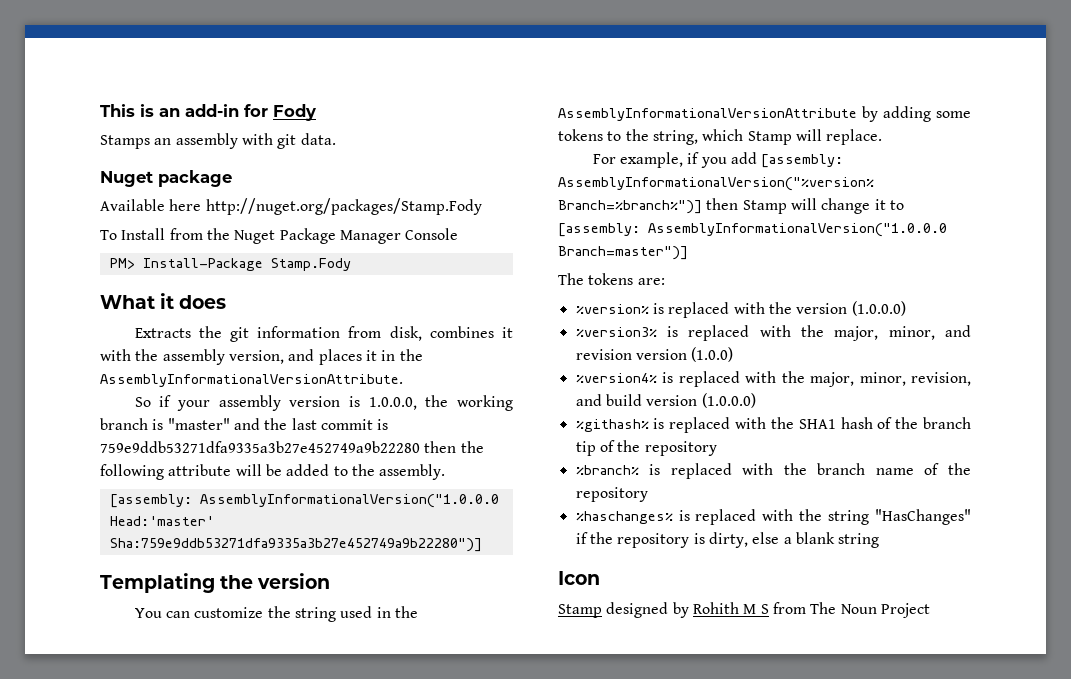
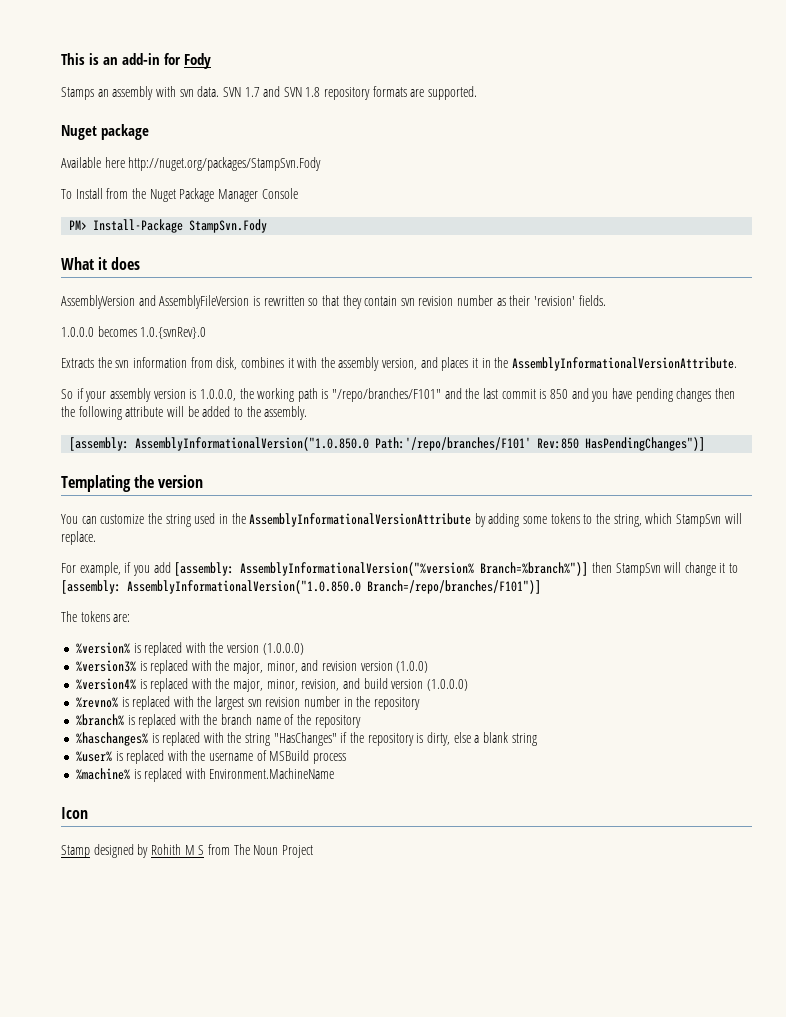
[277,134,297,149] git -> [179,89,194,97] svn
(336, 139) none -> [222,86,478,100] SVN 1.7 and SVN 1.8 repository formats are supported.
[205,198,482,215] http://nuget.org/packages/Stamp.Fody -> [128,157,322,171] http://nuget.org/packages/StampSvn.Fody
[270,258,351,271] Stamp.Fody -> [189,219,268,233] StampSvn.Fody
(227, 302) none -> [61,295,606,309] [61,326,207,339] // AssemblyVersion and AssemblyFileVersion is rewritten so that they contain svn revision number as their 'revision' fields. // 1.0.0.0 becomes 1.0.{svnRev}.0
[230,327,250,342] git -> [115,360,130,368] svn
[100,418,230,430] branch is "master" -> [297,388,442,402] path is "/repo/branches/F101"
[100,441,420,453] 759e9ddb53271dfa9335a3b27e452749a9b22280 -> [549,388,712,402] 850 and you have pending changes
[199,494,499,508] [109,516,214,526] [109,538,482,552] AssemblyInformationalVersion("1.0.0.0 Head:'master' Sha:759e9ddb53271dfa9335a3b27e452749a9b22280")] -> [135,437,706,451] AssemblyInformationalVersion("1.0.850.0 Path:'/repo/branches/F101' Rev:850 HasPendingChanges")]
[747,131,792,145] Stamp -> [675,514,721,527] StampSvn
[742,200,787,214] Stamp -> [615,563,661,576] StampSvn
[648,223,947,237] [558,246,688,260] AssemblyInformationalVersion("1.0.0.0 Branch=master")] -> [127,580,541,594] AssemblyInformationalVersion("1.0.850.0 Branch=/repo/branches/F101")]
[575,417,971,433] [575,440,615,456] %githash% is replaced with the SHA1 hash of the branch tip of -> [75,696,353,710] %revno% is replaced with the largest svn revision number in
(880, 540) none -> [75,750,347,764] [75,768,335,782] // %user% is replaced with the username of MSBuild process // %machine% is replaced with Environment.MachineName

